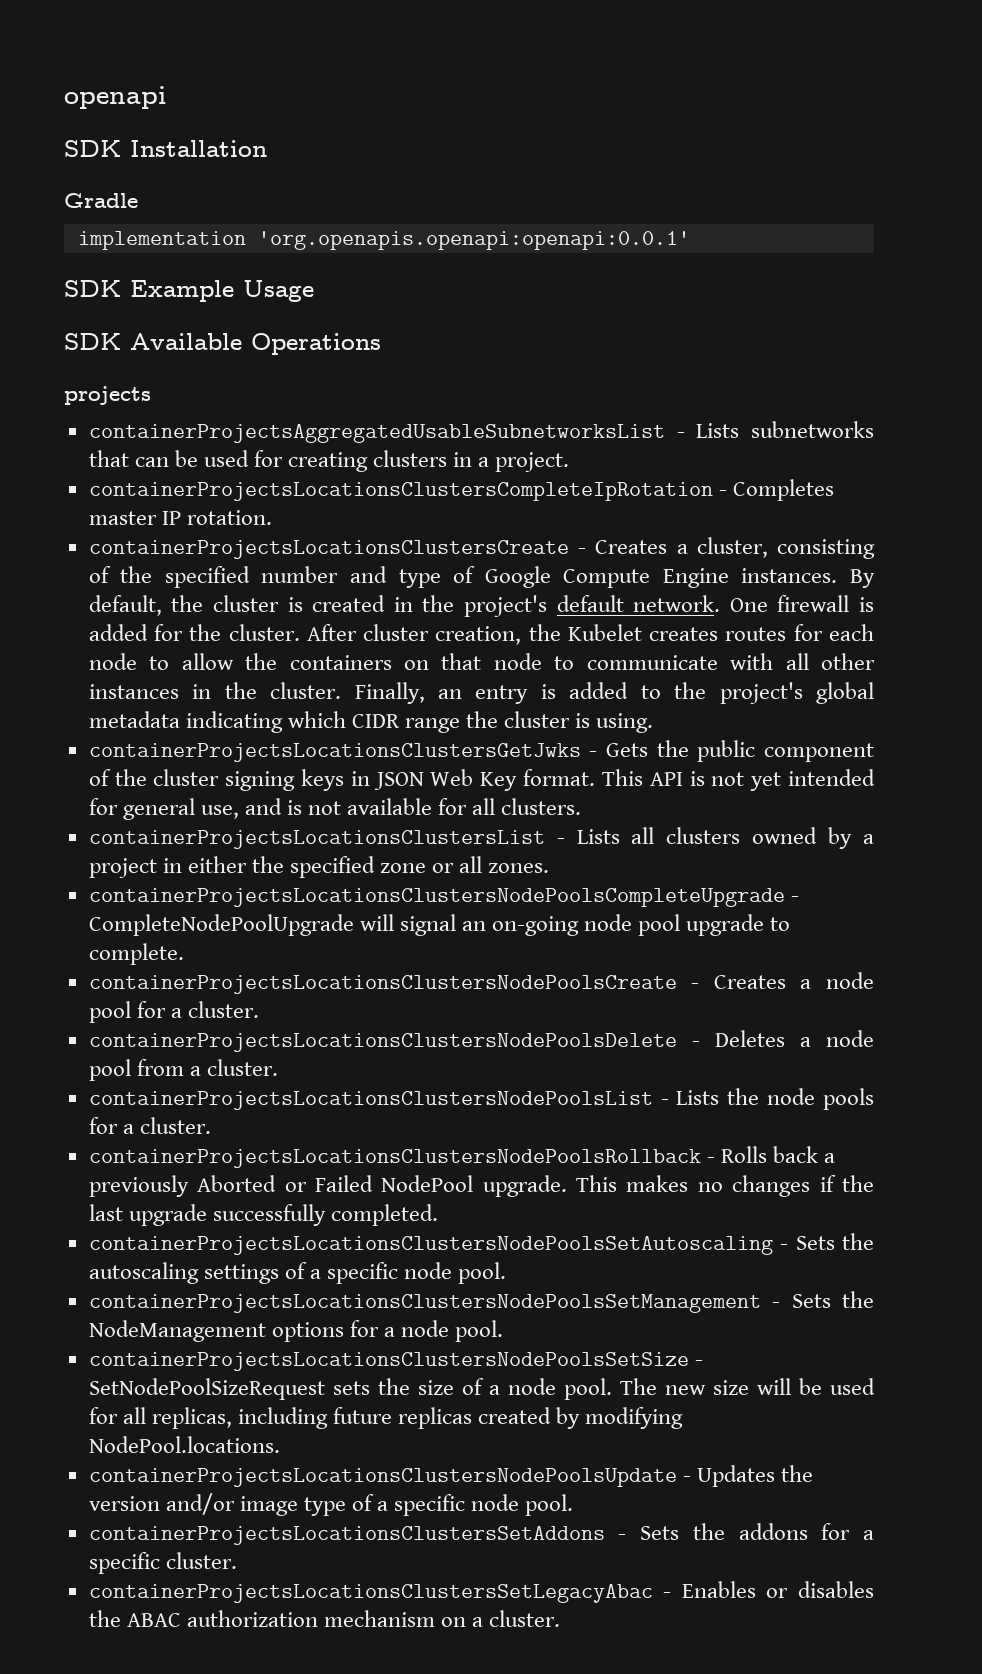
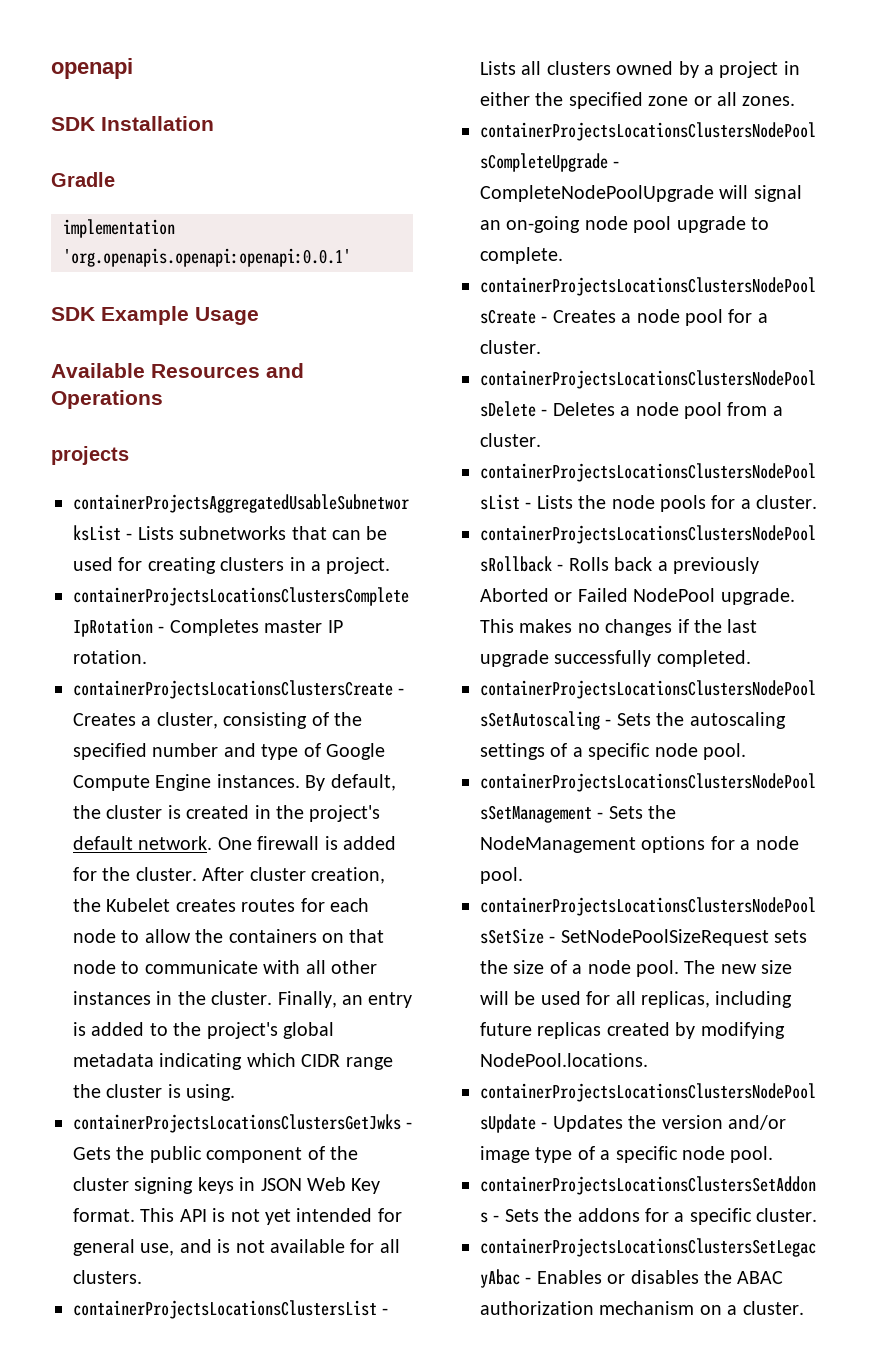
[64,333,242,350] SDK Available -> [51,363,304,378] Available Resources and

